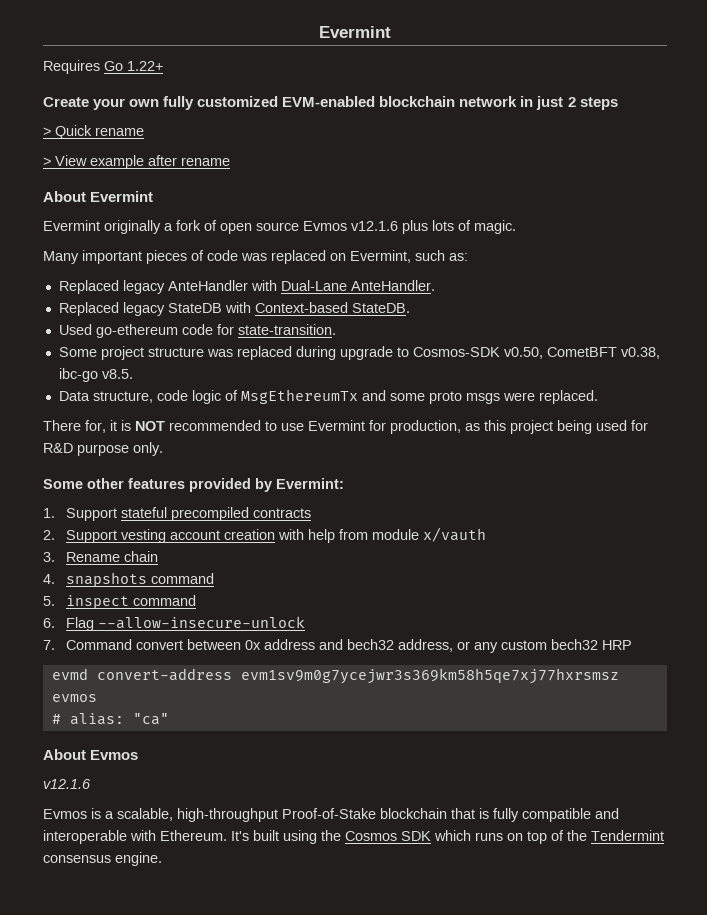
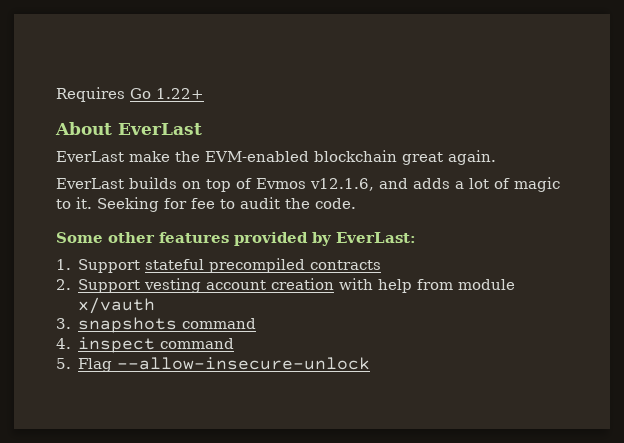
[319,26,391,38] Evermint // -> (56, 94) none
[43,96,618,110] [43,125,144,139] [43,155,230,169] [43,191,154,202] [43,220,516,234] [43,250,468,264] [58,280,435,294] [58,302,410,316] [58,324,336,338] [58,346,660,360] [58,368,133,382] [58,389,598,404] [43,420,648,434] [43,442,163,456] Create your own fully customized EVM-enabled blockchain network in just 2 steps // > Quick rename // > View example after rename // About Evermint // Evermint originally a fork of open source Evmos v12.1.6 plus lots of magic. // Many important pieces of code was replaced on Evermint, such as: // Replaced legacy AnteHandler with Dual-Lane AnteHandler. // Replaced legacy StateDB with Context-based StateDB. // Used go-ethereum code for state-transition. // Some project structure was replaced during upgrade to Cosmos-SDK v0.50, CometBFT v0.38, ibc-go v8.5. // Data structure, code logic of MsgEthereumTx and some proto msgs were replaced. // There for, it is NOT recommended to use Evermint for production, as this project being used for R&D purpose only. -> [55,122,202,135] [56,150,496,165] [56,177,560,192] [56,197,356,212] About EverLast // EverLast make the EVM-enabled blockchain great again. // EverLast builds on top of Evmos v12.1.6, and adds a lot of magic to it. Seeking for fee to audit the code.
[276,478,344,489] Evermint: -> [336,232,416,243] EverLast:
[66,551,159,562] [43,574,55,584] Rename chain // 4. -> (71, 323) none
[43,596,55,606] 5. -> [56,338,71,349] 4.
[43,618,55,628] 6. -> [56,358,71,369] 5.
[43,639,633,653] [51,668,619,684] [51,694,97,702] [51,713,169,725] [43,749,139,760] [43,779,91,789] [43,808,619,822] [43,830,664,844] [43,852,162,866] // 7. Command convert between 0x address and bech32 address, or any custom bech32 HRP // evmd convert-address evm1sv9m0g7ycejwr3s369km58h5qe7xj77hxrsmsz evmos // # alias: "ca" // About Evmos // v12.1.6 // Evmos is a scalable, high-throughput Proof-of-Stake blockchain that is fully compatible and interoperable with Ethereum. It's built using the Cosmos SDK which runs on top of the Tendermint consensus engine. -> (371, 363) none

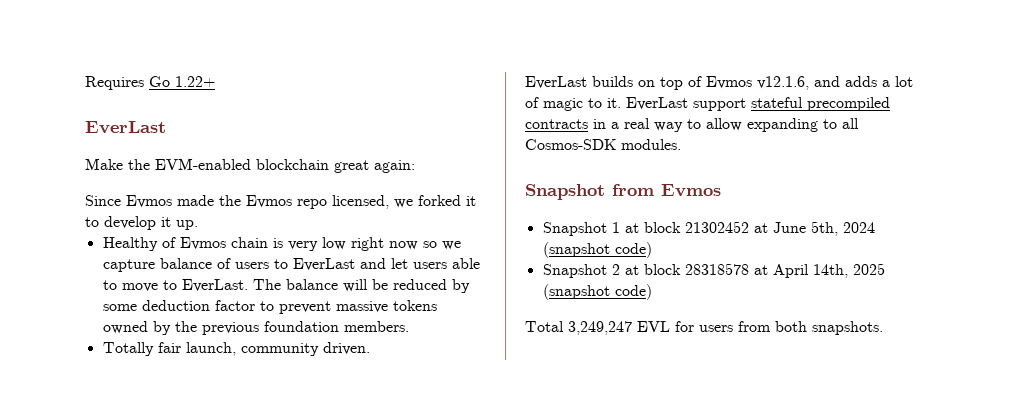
[55,122,112,135] About -> (215, 81) none
[56,151,170,162] EverLast make -> [85,158,123,170] Make
[448,150,496,165] again. -> [374,160,415,173] [85,195,476,209] [85,216,198,230] [102,237,461,251] [102,258,480,272] [102,279,470,293] [102,300,437,314] [102,321,409,335] [102,342,370,356] again: // Since Evmos made the Evmos repo licensed, we forked it to develop it up. // Healthy of Evmos chain is very low right now so we capture balance of users to EverLast and let users able to move to EverLast. The balance will be reduced by some deduction factor to prevent massive tokens owned by the previous foundation members. // Totally fair launch, community driven.
[97,197,356,212] [56,232,416,246] [56,258,382,273] [56,278,516,293] [78,297,156,314] [56,317,257,333] [56,337,235,353] [56,357,371,372] Seeking for fee to audit the code. // Some other features provided by EverLast: // 1. Support stateful precompiled contracts // 2. Support vesting account creation with help from module x/vauth // 3. snapshots command // 4. inspect command // 5. Flag --allow-insecure-unlock -> [626,97,890,111] [525,118,859,132] [525,139,681,150] [525,184,721,200] [542,221,875,236] [542,242,652,258] [542,263,885,278] [542,284,652,300] [525,321,883,335] EverLast support stateful precompiled contracts in a real way to allow expanding to all Cosmos-SDK modules. // Snapshot from Evmos // Snapshot 1 at block 21302452 at June 5th, 2024 (snapshot code) // Snapshot 2 at block 28318578 at April 14th, 2025 (snapshot code) // Total 3,249,247 EVL for users from both snapshots.

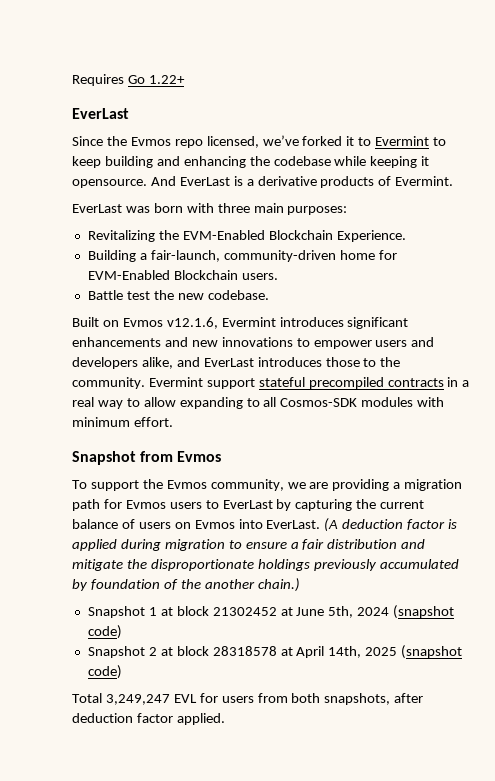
[85,158,415,173] // Make the EVM-enabled blockchain great again: -> (129, 113) none
[126,195,214,208] Evmos made -> (103, 141) none
[394,199,413,208] we -> [262,135,299,146] we’ve
[104,216,198,230] [102,237,461,251] [102,258,480,272] [102,279,470,293] [102,300,437,314] [102,321,409,335] [102,342,370,356] [525,76,913,90] [525,97,688,111] develop it up. // Healthy of Evmos chain is very low right now so we capture balance of users to EverLast and let users able to move to EverLast. The balance will be reduced by some deduction factor to prevent massive tokens owned by the previous foundation members. // Totally fair launch, community driven. // EverLast builds on top of Evmos v12.1.6, and adds a lot of magic to it. EverLast -> [375,136,447,146] [72,156,430,168] [72,176,454,188] [72,203,348,215] [87,230,406,242] [87,250,397,262] [87,270,278,280] [87,290,269,300] [72,317,409,329] [72,337,435,349] [72,357,401,369] [72,377,203,389] Evermint to keep building and enhancing the codebase while keeping it opensource. And EverLast is a derivative products of Evermint. // EverLast was born with three main purposes: // Revitalizing the EVM-Enabled Blockchain Experience. // Building a fair-launch, community-driven home for EVM-Enabled Blockchain users. // Battle test the new codebase. // Built on Evmos v12.1.6, Evermint introduces significant enhancements and new innovations to empower users and developers alike, and EverLast introduces those to the community. Evermint
[621,139,681,150] modules. -> [361,397,445,407] [72,417,173,427] modules with minimum effort.
(721, 190) none -> [72,479,463,491] [72,499,425,511] [72,518,458,532] [72,539,426,551] [72,559,459,571] [72,578,300,592] // To support the Evmos community, we are providing a migration path for Evmos users to EverLast by capturing the current balance of users on Evmos into EverLast. (A deduction factor is applied during migration to ensure a fair distribution and mitigate the disproportionate holdings previously accumulated by foundation of the another chain.)
[812,321,883,335] snapshots. -> [324,693,424,705] [72,713,225,725] snapshots, after deduction factor applied.

